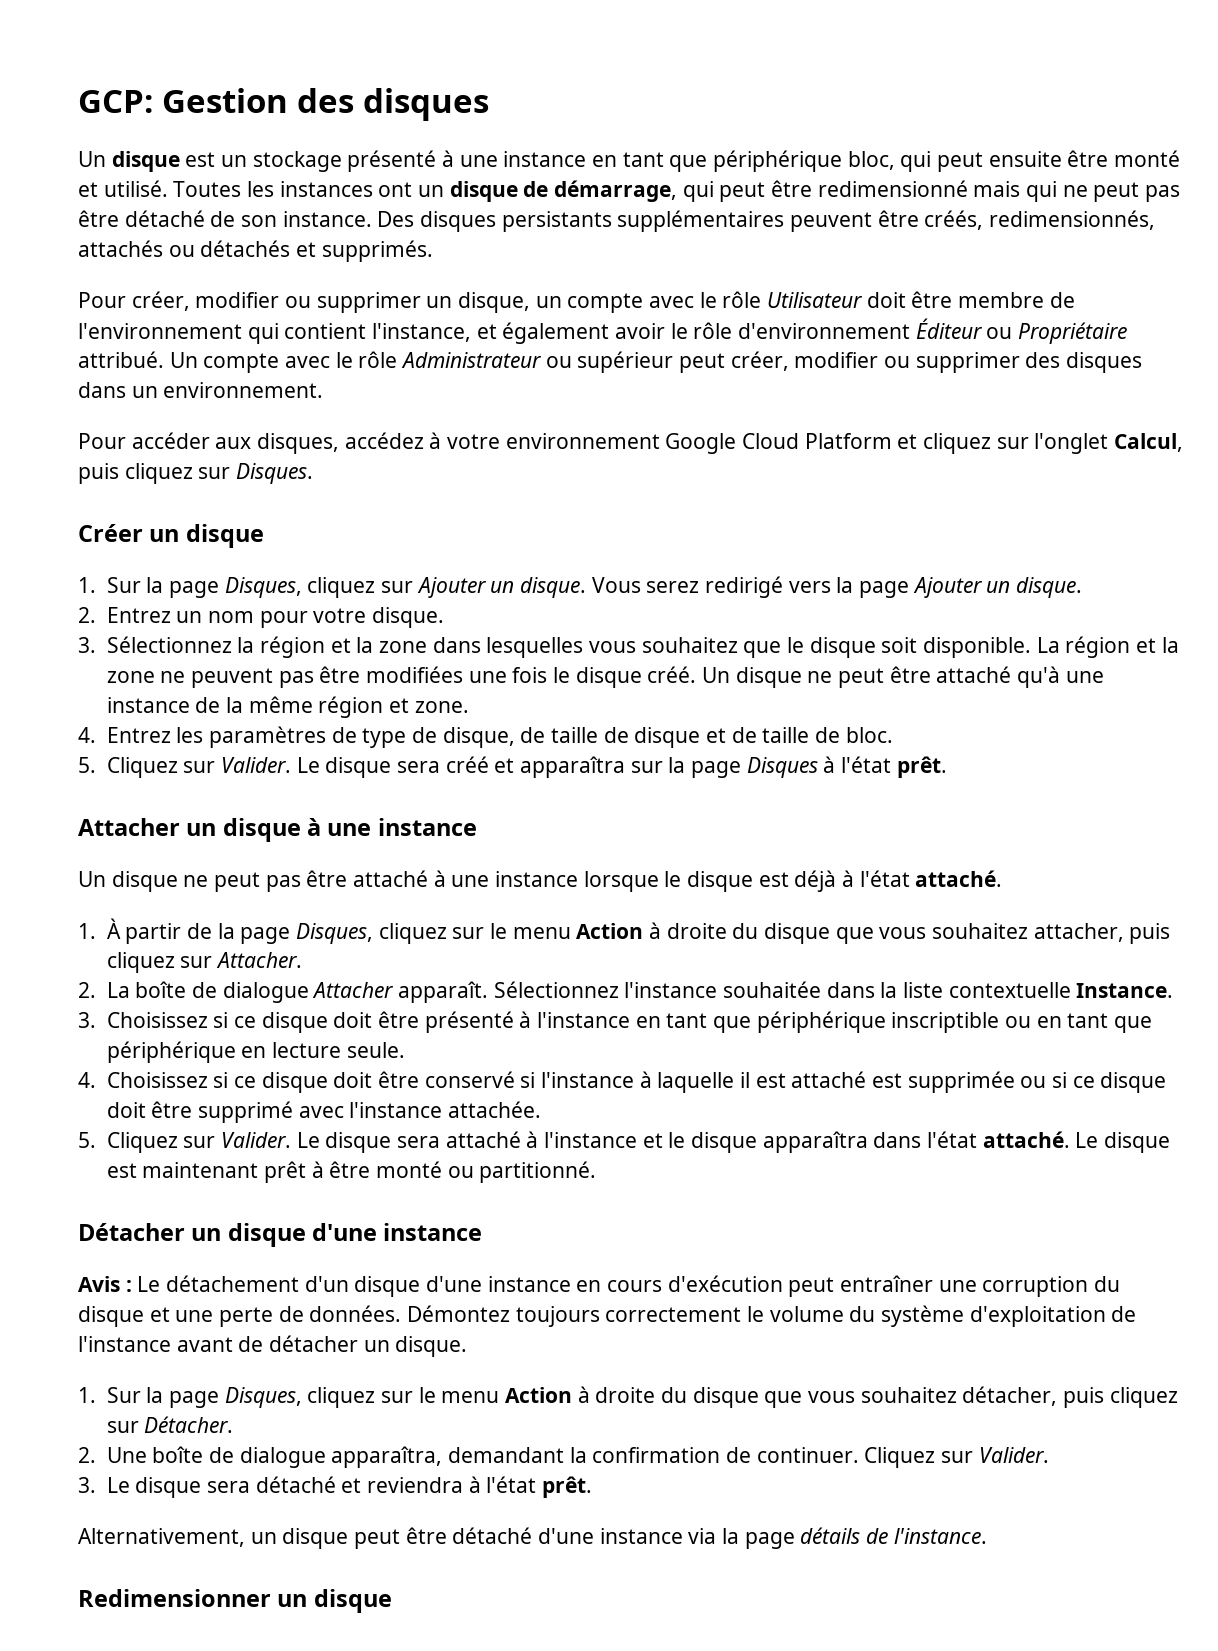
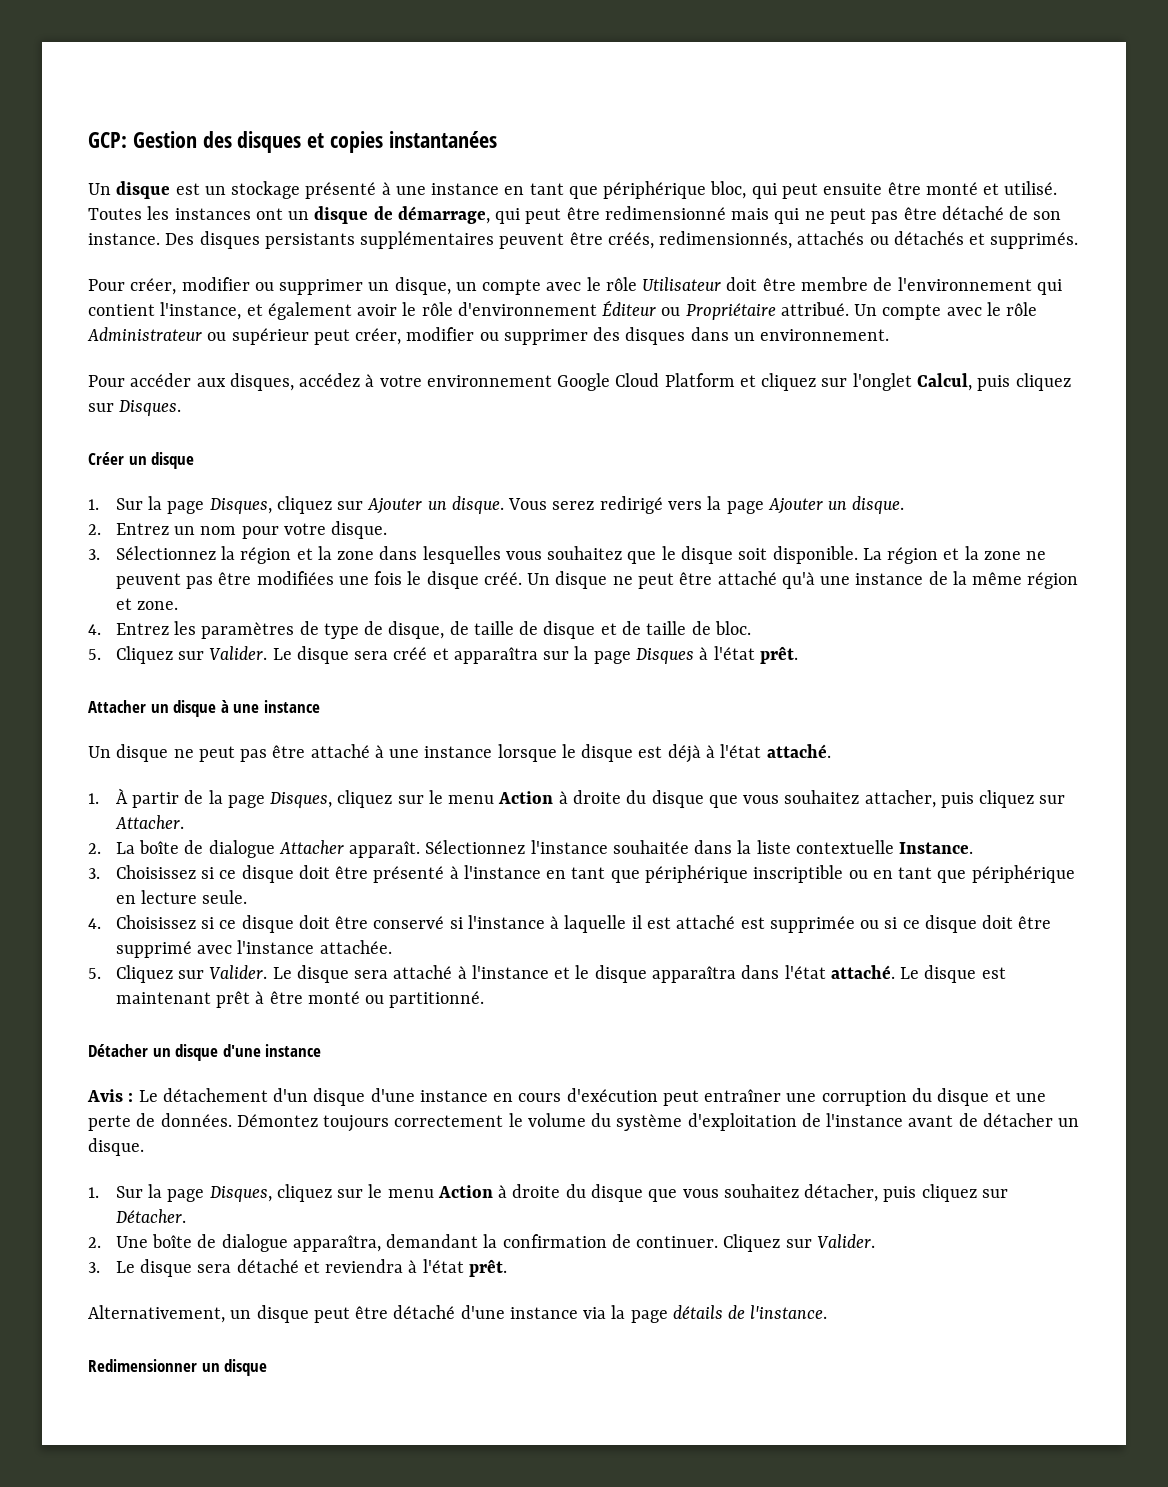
(489, 104) none -> [307,131,497,153] et copies instantanées

